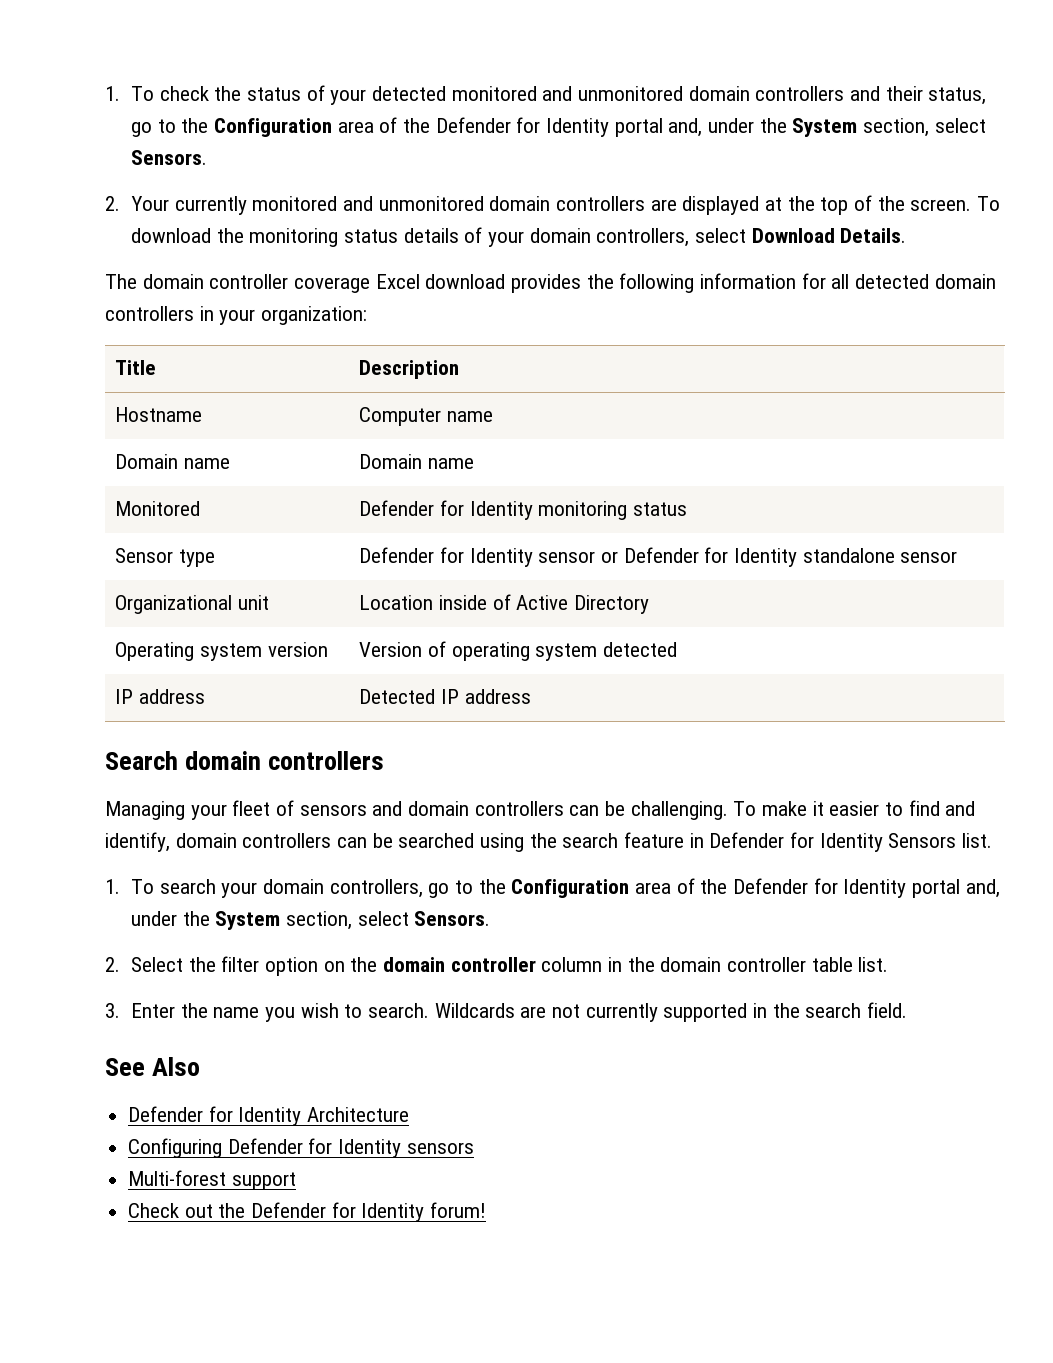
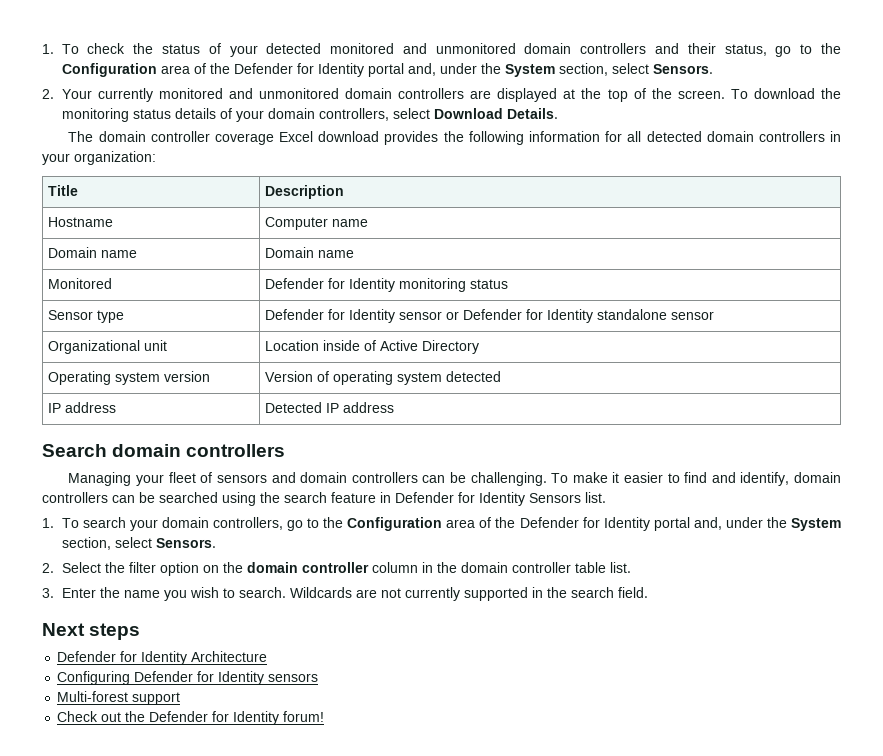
[105,1057,201,1076] See Also -> [42,623,141,640] Next steps

